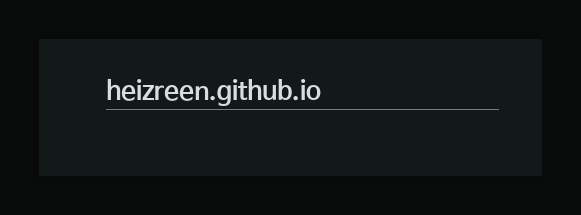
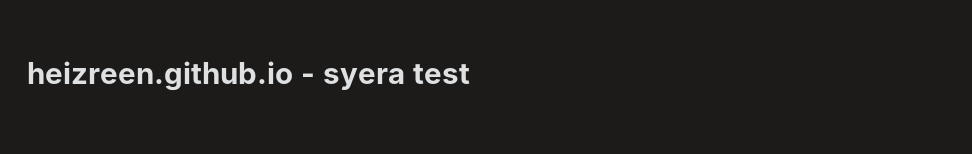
(321, 92) none -> [300,64,470,90] - syera test

